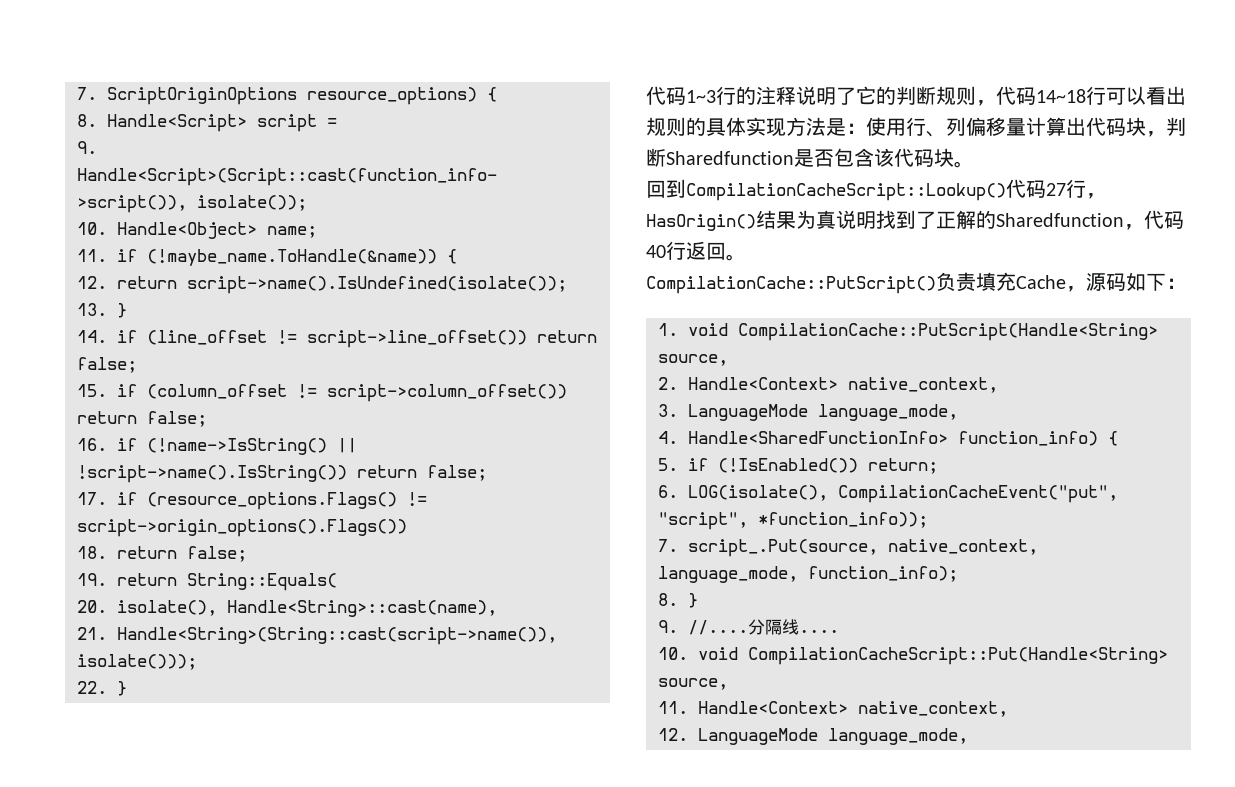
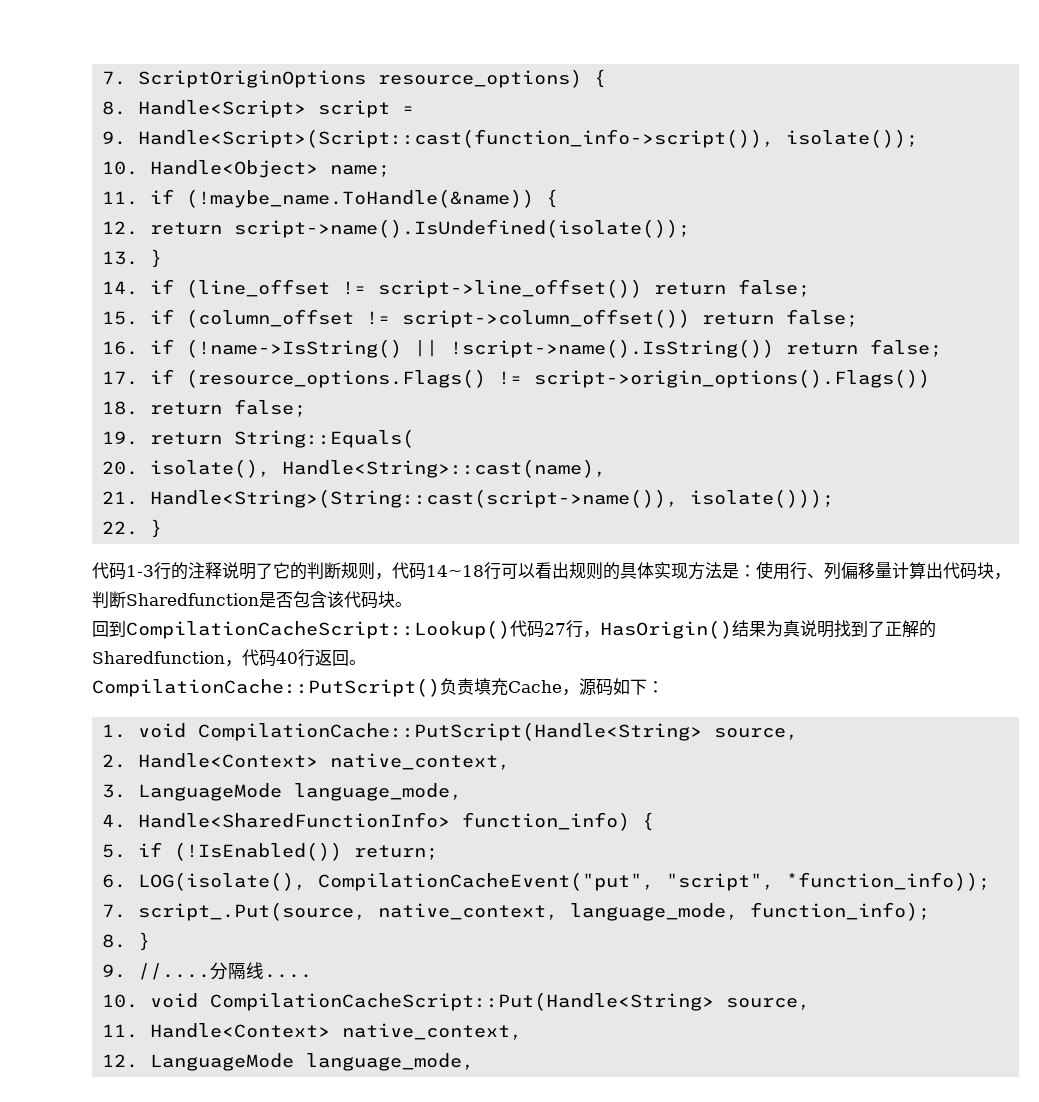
[686,90,716,103] 1~3 -> [126,565,154,577] 1-3

